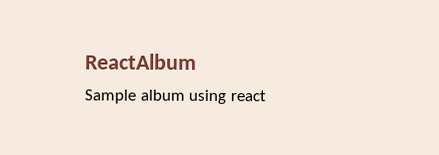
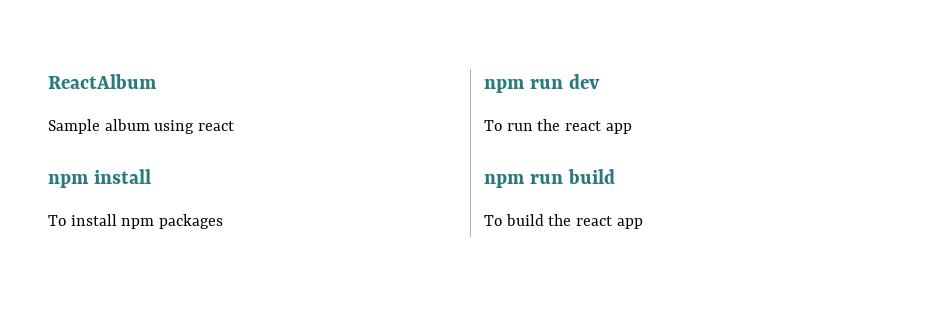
(266, 96) none -> [48,169,151,188] [48,214,224,229] [484,74,600,93] [484,119,632,134] [484,169,615,188] [484,214,643,229] // npm install // To install npm packages // npm run dev // To run the react app // npm run build // To build the react app

